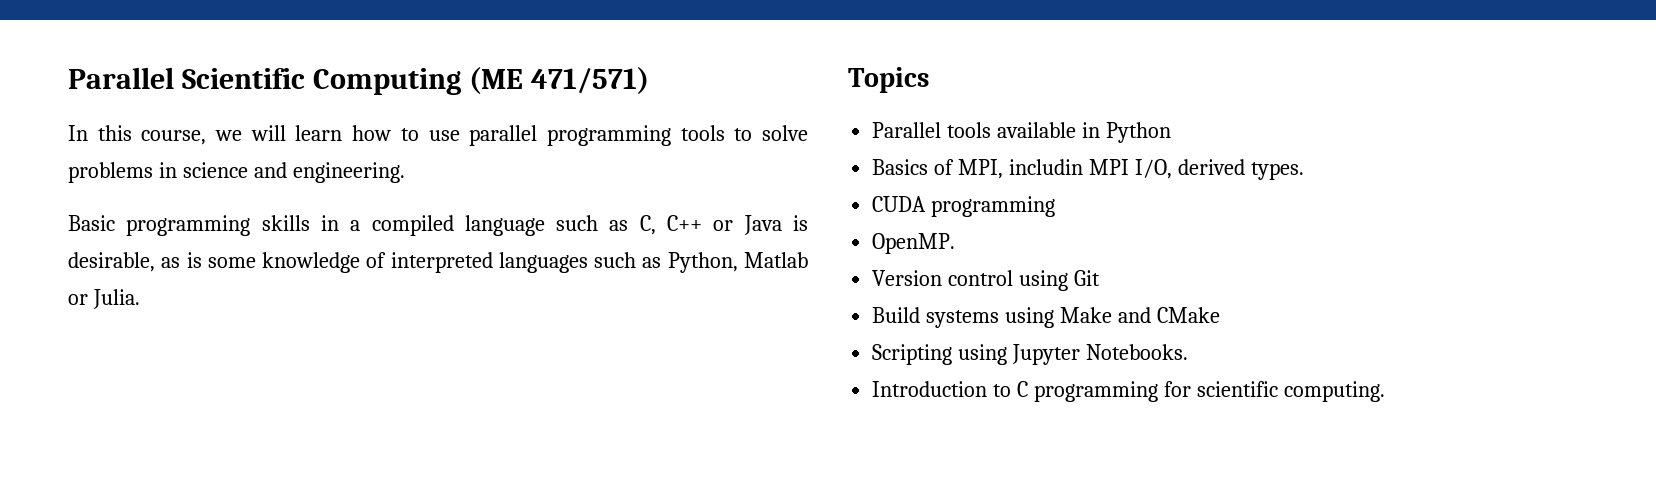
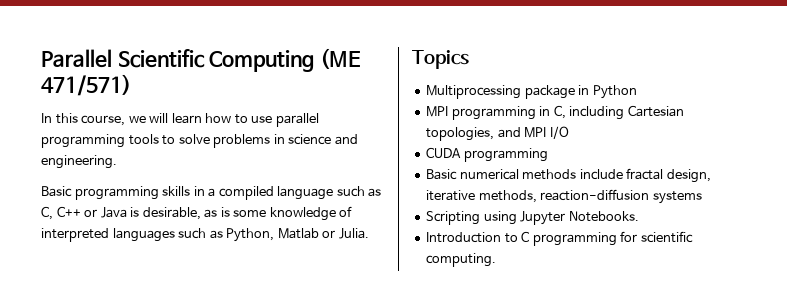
[872,122,1077,138] Parallel tools available -> [426,85,575,99] Multiprocessing package
[872,159,1304,180] [872,196,1056,217] [872,233,956,254] [872,270,1101,291] [872,307,1220,328] Basics of MPI, includin MPI I/O, derived types. // CUDA programming // OpenMP. // Version control using Git // Build systems using Make and CMake -> [426,105,684,120] [426,126,569,141] [426,147,548,162] [426,168,711,183] [426,189,702,204] MPI programming in C, including Cartesian topologies, and MPI I/O // CUDA programming // Basic numerical methods include fractal design, iterative methods, reaction-diffusion systems

